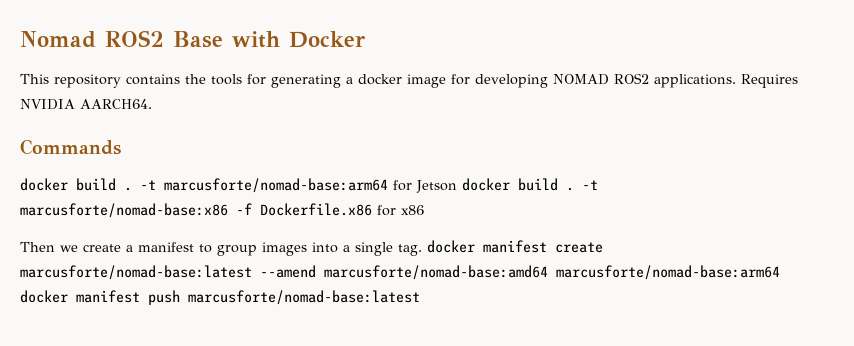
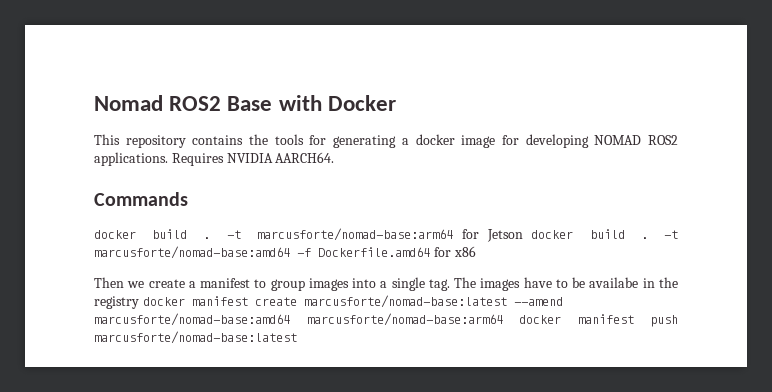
[20,203,372,218] marcusforte/nomad-base:x86 -f Dockerfile.x86 -> [94,246,430,259] marcusforte/nomad-base:amd64 -f Dockerfile.amd64
(422, 250) none -> [454,277,678,291] [94,296,139,309] The images have to be availabe in the registry

